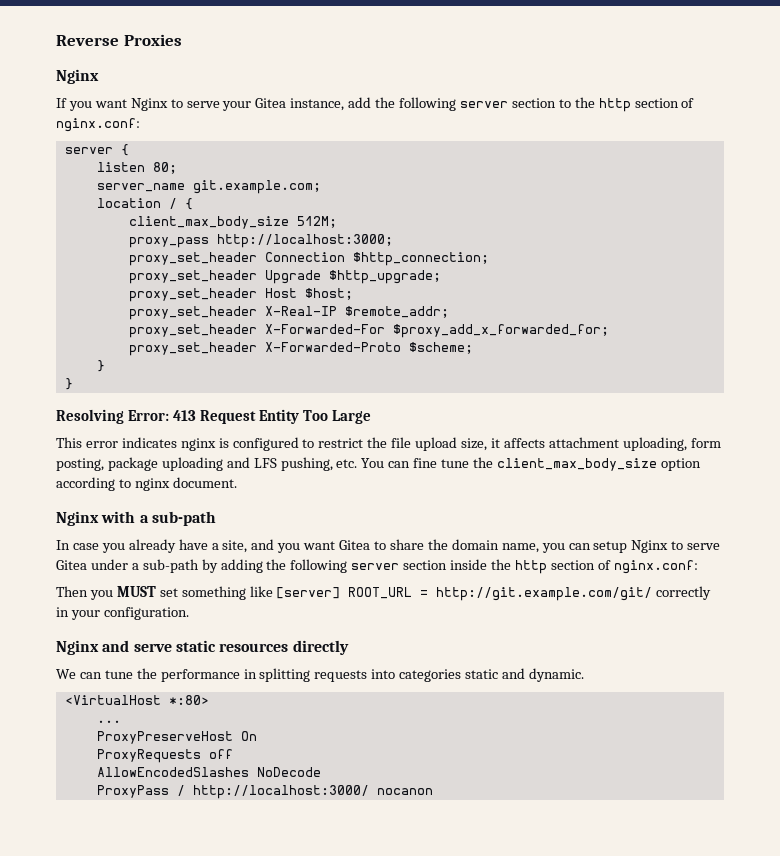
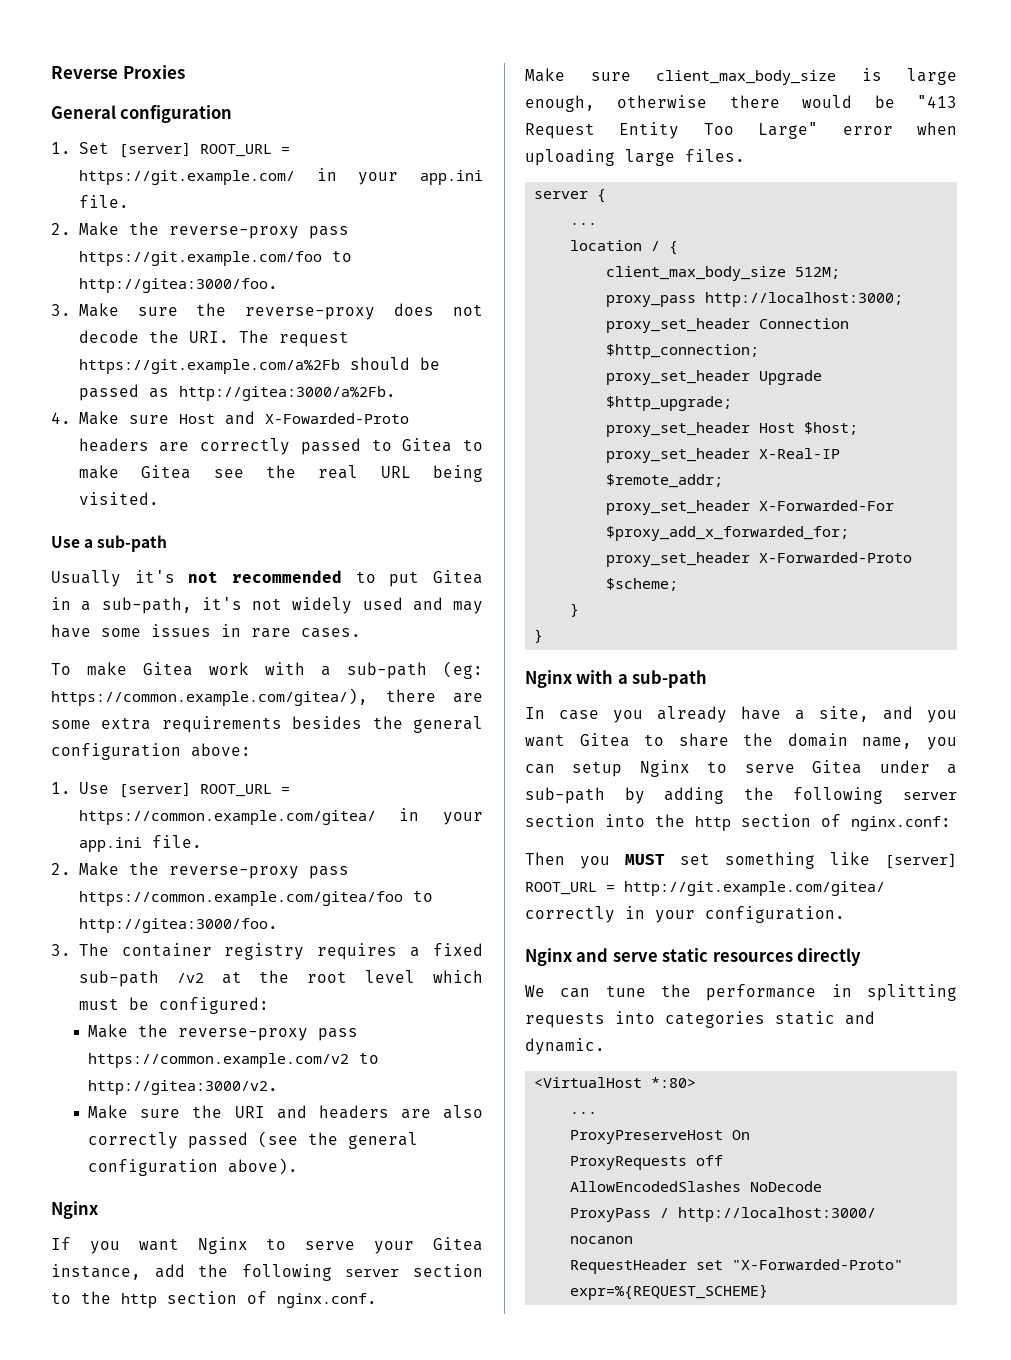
(182, 40) none -> [51,105,233,123] [51,142,290,158] [78,168,483,185] [78,195,129,208] [51,222,349,239] [78,250,352,266] [78,278,278,293] [51,303,483,320] [78,330,349,347] [78,357,440,374] [78,384,396,401] [51,411,409,425] [78,438,483,455] [78,465,483,482] [78,492,159,505] [51,535,168,552] [51,570,484,587] [51,597,483,614] [51,624,361,638] [51,661,483,679] [51,688,483,706] [51,716,483,733] [51,743,251,760] [51,782,290,798] [78,808,483,825] [78,835,202,852] [51,862,349,879] [78,890,433,906] [78,918,278,933] [51,943,484,960] [78,970,483,987] [78,997,269,1014] [88,1024,359,1041] [88,1052,380,1068] [88,1080,279,1095] [88,1105,483,1119] [88,1131,419,1149] [88,1158,299,1176] // General configuration // 1. Set [server] ROOT_URL = https://git.example.com/ in your app.ini file. // 2. Make the reverse-proxy pass https://git.example.com/foo to http://gitea:3000/foo. // 3. Make sure the reverse-proxy does not decode the URI. The request https://git.example.com/a%2Fb should be passed as http://gitea:3000/a%2Fb. // 4. Make sure Host and X-Fowarded-Proto headers are correctly passed to Gitea to make Gitea see the real URL being visited. // Use a sub-path // Usually it's not recommended to put Gitea in a sub-path, it's not widely used and may have some issues in rare cases. // To make Gitea work with a sub-path (eg: https://common.example.com/gitea/), there are some extra requirements besides the general configuration above: // 1. Use [server] ROOT_URL = https://common.example.com/gitea/ in your app.ini file. // 2. Make the reverse-proxy pass https://common.example.com/gitea/foo to http://gitea:3000/foo. // 3. The container registry requires a fixed sub-path /v2 at the root level which must be configured: // Make the reverse-proxy pass https://common.example.com/v2 to http://gitea:3000/v2. // Make sure the URI and headers are also correctly passed (see the general configuration above).
[56,118,140,132] [64,144,129,156] [96,162,177,174] [96,180,321,194] nginx.conf: // server { // listen 80; // server_name git.example.com; -> [277,1293,377,1308] [525,68,957,85] [525,95,957,112] [525,122,957,139] [525,149,745,166] [534,189,607,203] [570,223,598,225] nginx.conf. // Make sure client_max_body_size is large enough, otherwise there would be "413 Request Entity Too Large" error when uploading large files. // server { // ...
[56,409,372,424] [56,437,721,451] [56,457,701,471] [56,477,237,491] // Resolving Error: 413 Request Entity Too Large // This error indicates nginx is configured to restrict the file upload size, it affects attachment uploading, form posting, package uploading and LFS pushing, etc. You can fine tune the client_max_body_size option according to nginx document. -> (544, 636) none
[450,559,488,570] inside -> [605,814,645,827] into
[436,587,653,601] http://git.example.com/git/ -> [624,881,885,896] http://git.example.com/gitea/
(433, 791) none -> [570,1259,904,1274] [570,1284,769,1300] // RequestHeader set "X-Forwarded-Proto" expr=%{REQUEST_SCHEME}

